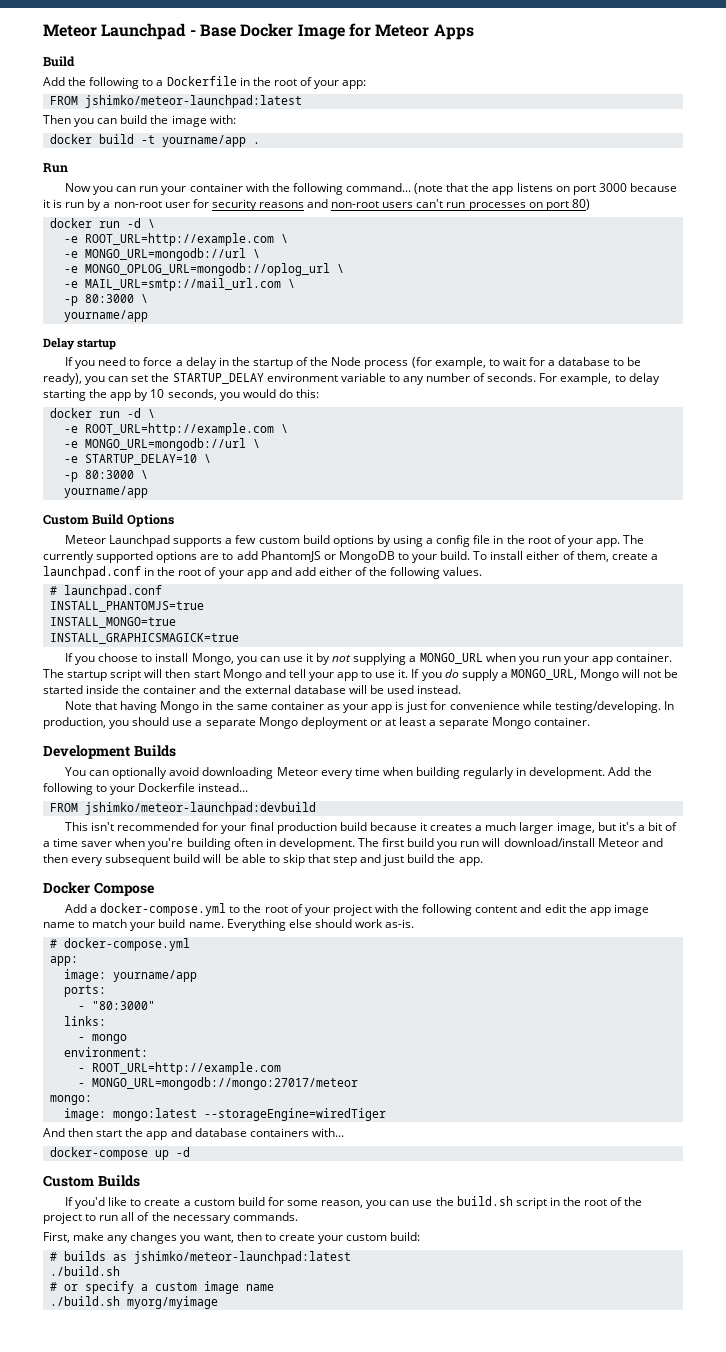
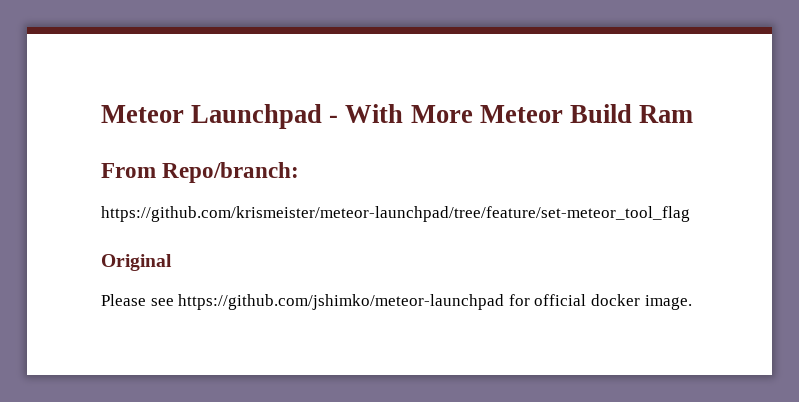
[199,23,474,40] [43,56,75,67] [43,76,367,89] [49,95,302,108] [43,115,236,127] [49,134,260,147] [43,163,68,173] [65,183,677,195] [43,199,590,211] [49,218,155,228] [63,233,288,246] [63,248,260,261] [63,263,344,276] [63,278,295,291] [63,294,148,306] [63,310,148,322] [43,338,117,350] [65,357,642,369] [43,373,660,385] [43,389,319,401] [49,408,155,418] [63,423,288,436] [63,438,260,451] [63,454,211,465] [63,470,148,482] [63,486,148,498] [43,514,174,527] [65,535,645,547] [43,551,658,563] [43,566,483,579] [49,585,162,598] [49,601,204,612] [49,617,176,628] [49,633,239,644] [65,653,673,665] [43,669,679,681] [43,685,462,694] [65,701,674,713] [43,717,591,729] [43,745,176,759] [65,767,652,779] [43,783,249,795] [49,802,316,815] [65,822,678,834] [43,838,663,850] [43,854,483,866] [43,882,154,896] [65,903,649,916] [43,919,415,931] [49,938,190,951] [49,956,78,966] [63,969,197,982] [63,985,106,997] [77,1001,155,1010] [63,1016,106,1026] [77,1034,127,1044] [63,1047,148,1057] [77,1062,281,1075] [77,1077,358,1090] [49,1095,92,1105] [63,1108,386,1121] [43,1128,344,1140] [49,1147,190,1160] [43,1175,140,1187] [65,1196,643,1209] [43,1212,298,1224] [43,1232,421,1244] [49,1251,351,1264] [49,1266,120,1276] [49,1281,274,1294] [49,1296,218,1309] Base Docker Image for Meteor Apps // Build // Add the following to a Dockerfile in the root of your app: // FROM jshimko/meteor-launchpad:latest // Then you can build the image with: // docker build -t yourname/app . // Run // Now you can run your container with the following command... (note that the app listens on port 3000 because it is run by a non-root user for security reasons and non-root users can't run processes on port 80) // docker run -d \ // -e ROOT_URL=http://example.com \ // -e MONGO_URL=mongodb://url \ // -e MONGO_OPLOG_URL=mongodb://oplog_url \ // -e MAIL_URL=smtp://mail_url.com \ // -p 80:3000 \ // yourname/app // Delay startup // If you need to force a delay in the startup of the Node process (for example, to wait for a database to be ready), you can set the STARTUP_DELAY environment variable to any number of seconds. For example, to delay starting the app by 10 seconds, you would do this: // docker run -d \ // -e ROOT_URL=http://example.com \ // -e MONGO_URL=mongodb://url \ // -e STARTUP_DELAY=10 \ // -p 80:3000 \ // yourname/app // Custom Build Options // Meteor Launchpad supports a few custom build options by using a config file in the root of your app. The currently supported options are to add PhantomJS or MongoDB to your build. To install either of them, create a launchpad.conf in the root of your app and add either of the following values. // # launchpad.conf // INSTALL_PHANTOMJS=true // INSTALL_MONGO=true // INSTALL_GRAPHICSMAGICK=true // If you choose to install Mongo, you can use it by not supplying a MONGO_URL when you run your app container. The startup script will then start Mongo and tell your app to use it. If you do supply a MONGO_URL, Mongo will not be started inside the container and the external database will be used instead. // Note that having Mongo in the same container as your app is just for convenience while testing/developing. In production, you should use a separate Mongo deployment or at least a separate Mongo container. // Development Builds // You can optionally avoid downloading Meteor every time when building regularly in development. Add the following to your Dockerfile instead... // FROM jshimko/meteor-launchpad:devbuild // This isn't recommended for your final production build because it creates a much larger image, but it's a bit of a time saver when you're building often in development. The first build you run will download/install Meteor and then every subsequent build will be able to skip that step and just build the app. // Docker Compose // Add a docker-compose.yml to the root of your project with the following content and edit the app image name to match your build name. Everything else should work as-is. // # docker-compose.yml // app: // image: yourname/app // ports: // - "80:3000" // links: // - mongo // environment: // - ROOT_URL=http://example.com // - MONGO_URL=mongodb://mongo:27017/meteor // mongo: // image: mongo:latest --storageEngine=wiredTiger // And then start the app and database containers with... // docker-compose up -d // Custom Builds // If you'd like to create a custom build for some reason, you can use the build.sh script in the root of the project to run all of the necessary commands. // First, make any changes you want, then to create your custom build: // # builds as jshimko/meteor-launchpad:latest // ./build.sh // # or specify a custom image name // ./build.sh myorg/myimage -> [345,104,694,123] [101,162,300,183] [101,206,690,222] [101,254,172,271] [101,294,692,310] With More Meteor Build Ram // From Repo/branch: // https://github.com/krismeister/meteor-launchpad/tree/feature/set-meteor_tool_flag // Original // Please see https://github.com/jshimko/meteor-launchpad for official docker image.

